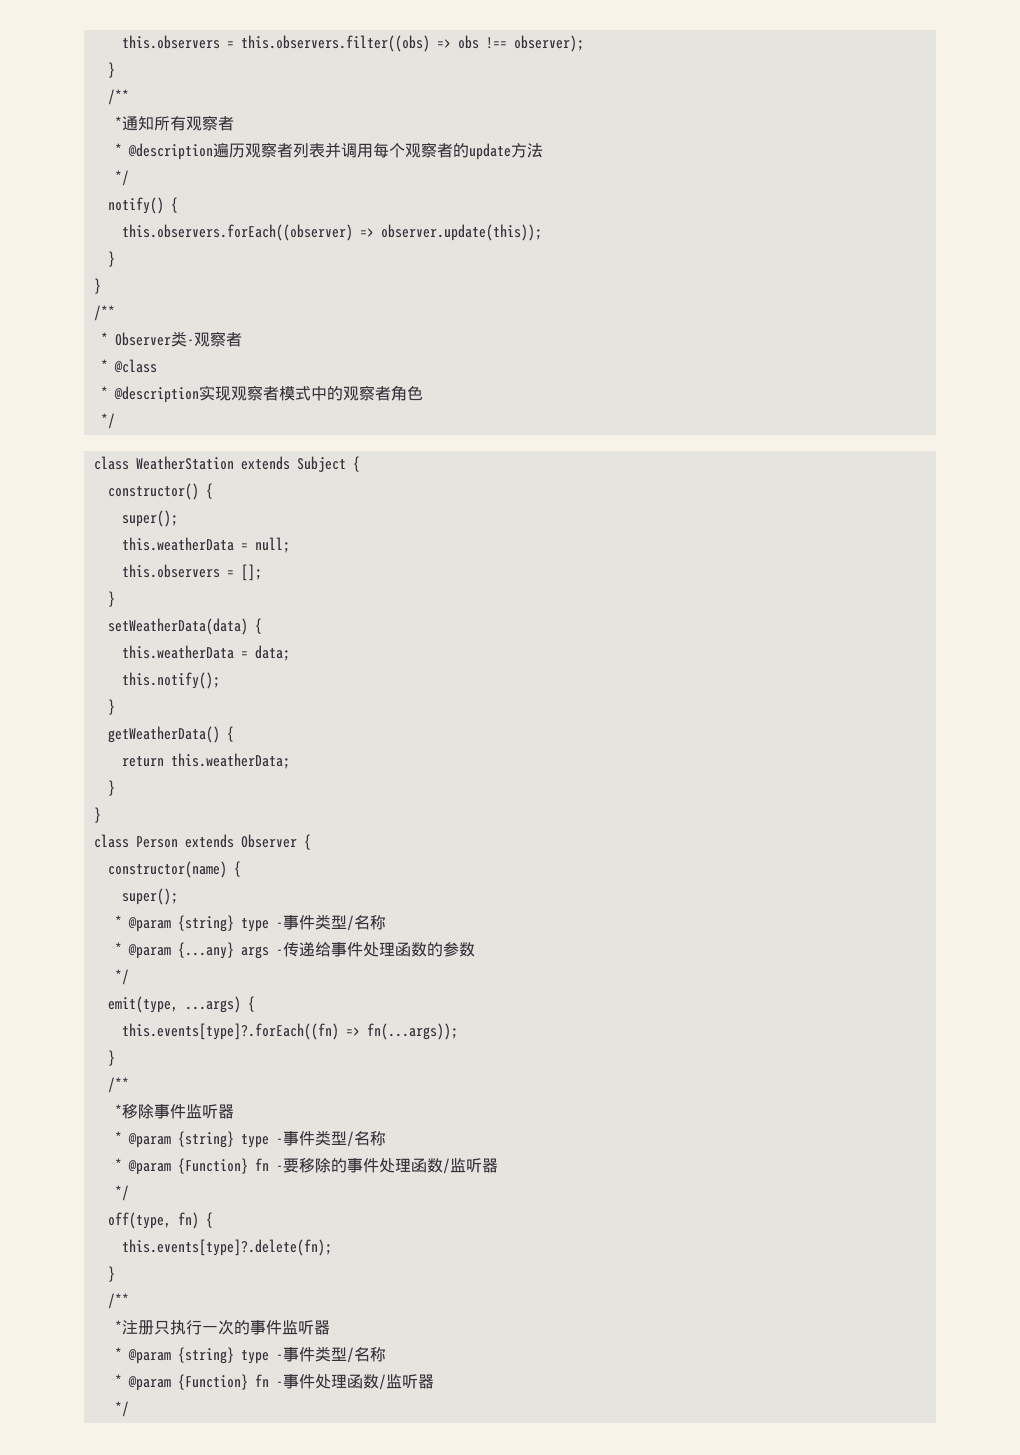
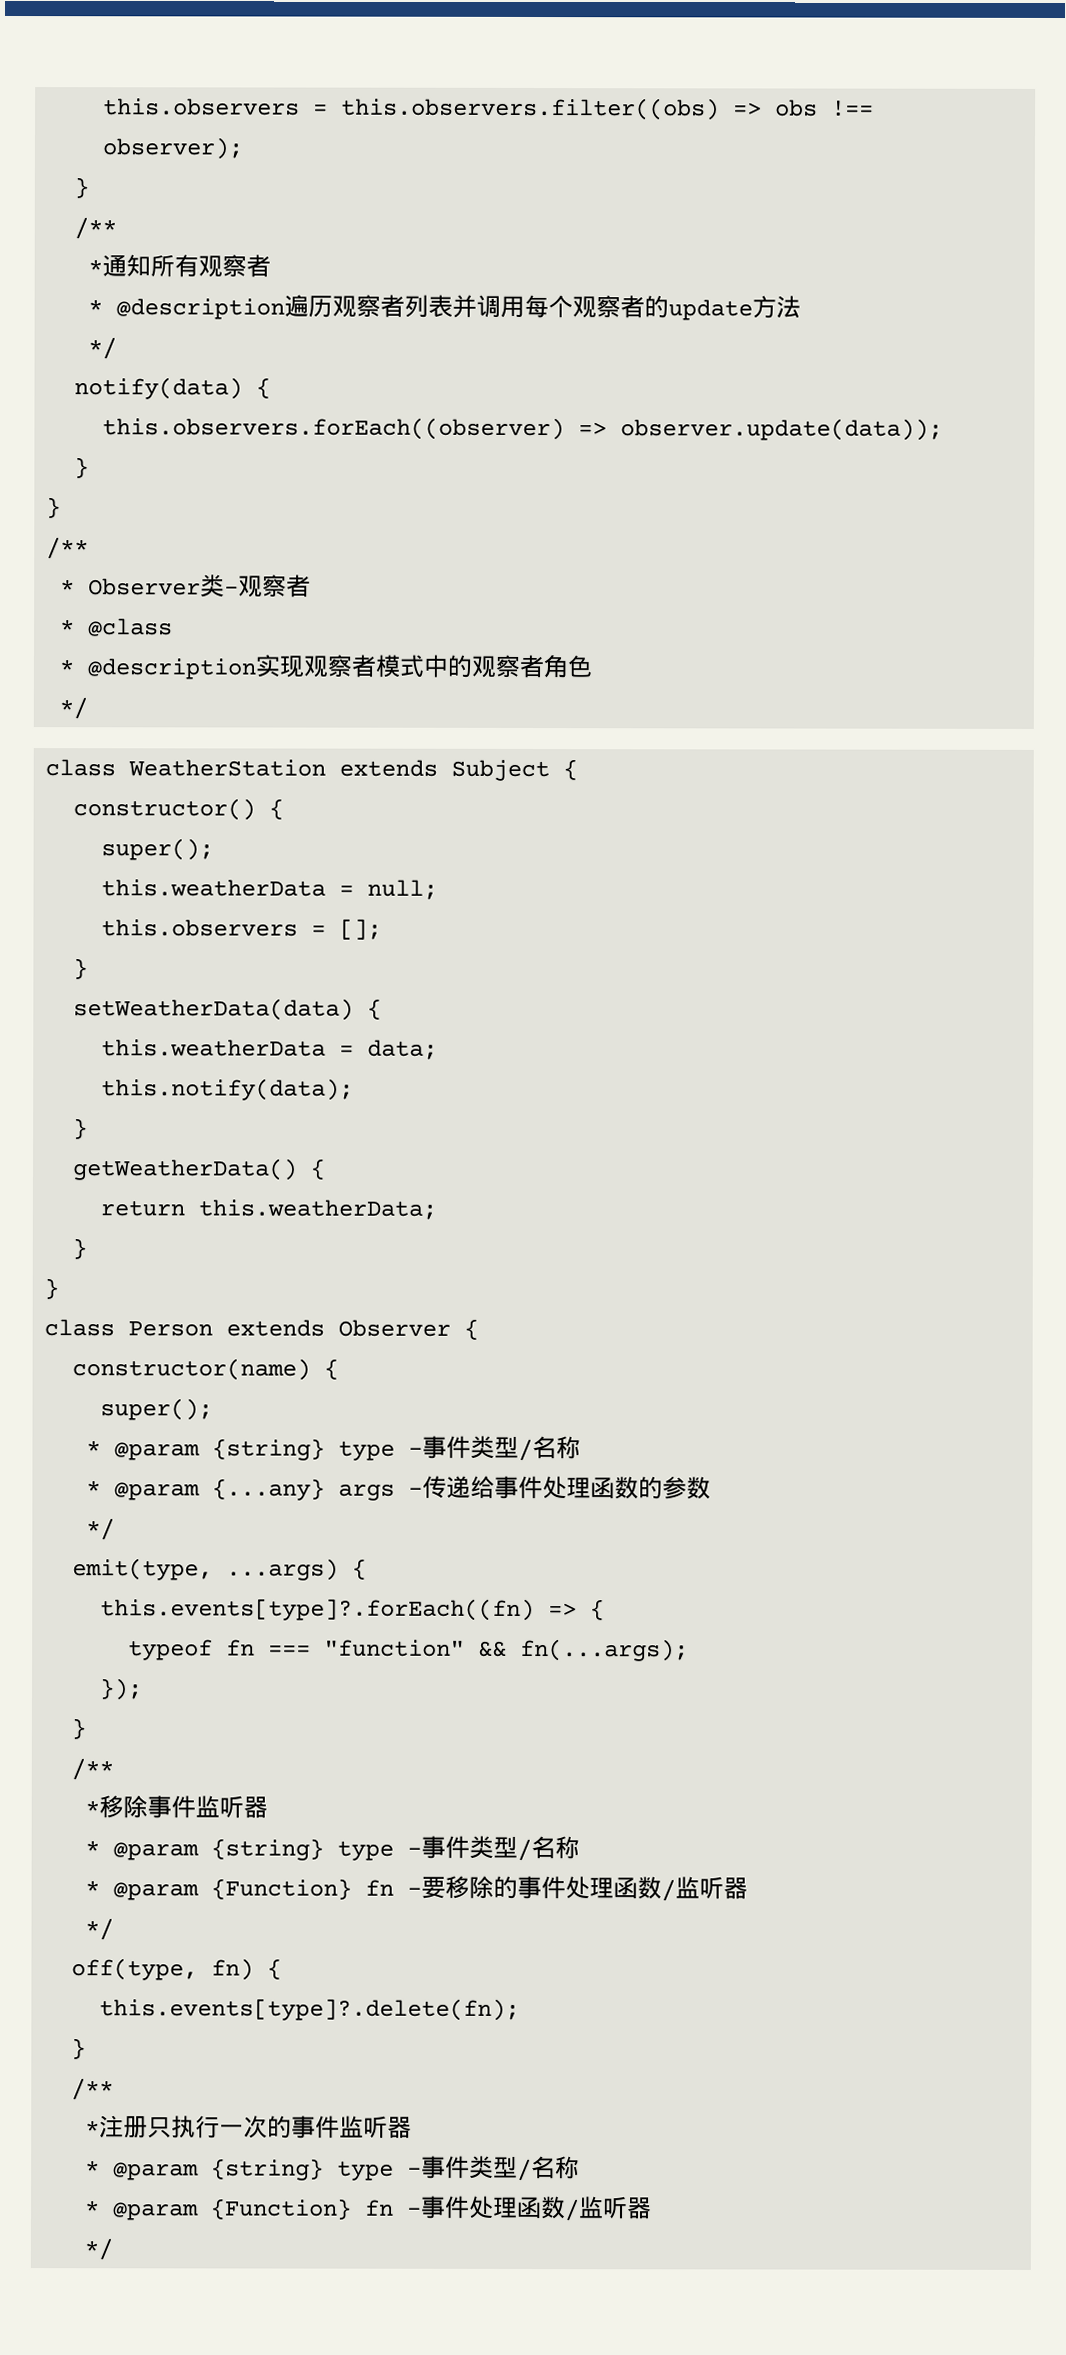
[107,197,164,214] notify() -> [74,377,243,400] notify(data)
[380,224,542,241] observer.update(this)); -> [620,418,943,441] observer.update(data));
[121,672,220,689] this.notify(); -> [101,1078,354,1101] this.notify(data);
[366,1023,458,1040] fn(...args)); -> [590,1599,605,1621] [128,1638,689,1662] [99,1678,143,1701] { // typeof fn === "function" && fn(...args); // });

